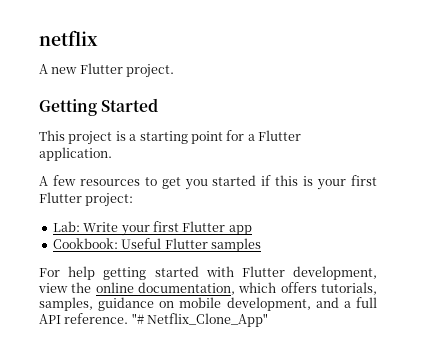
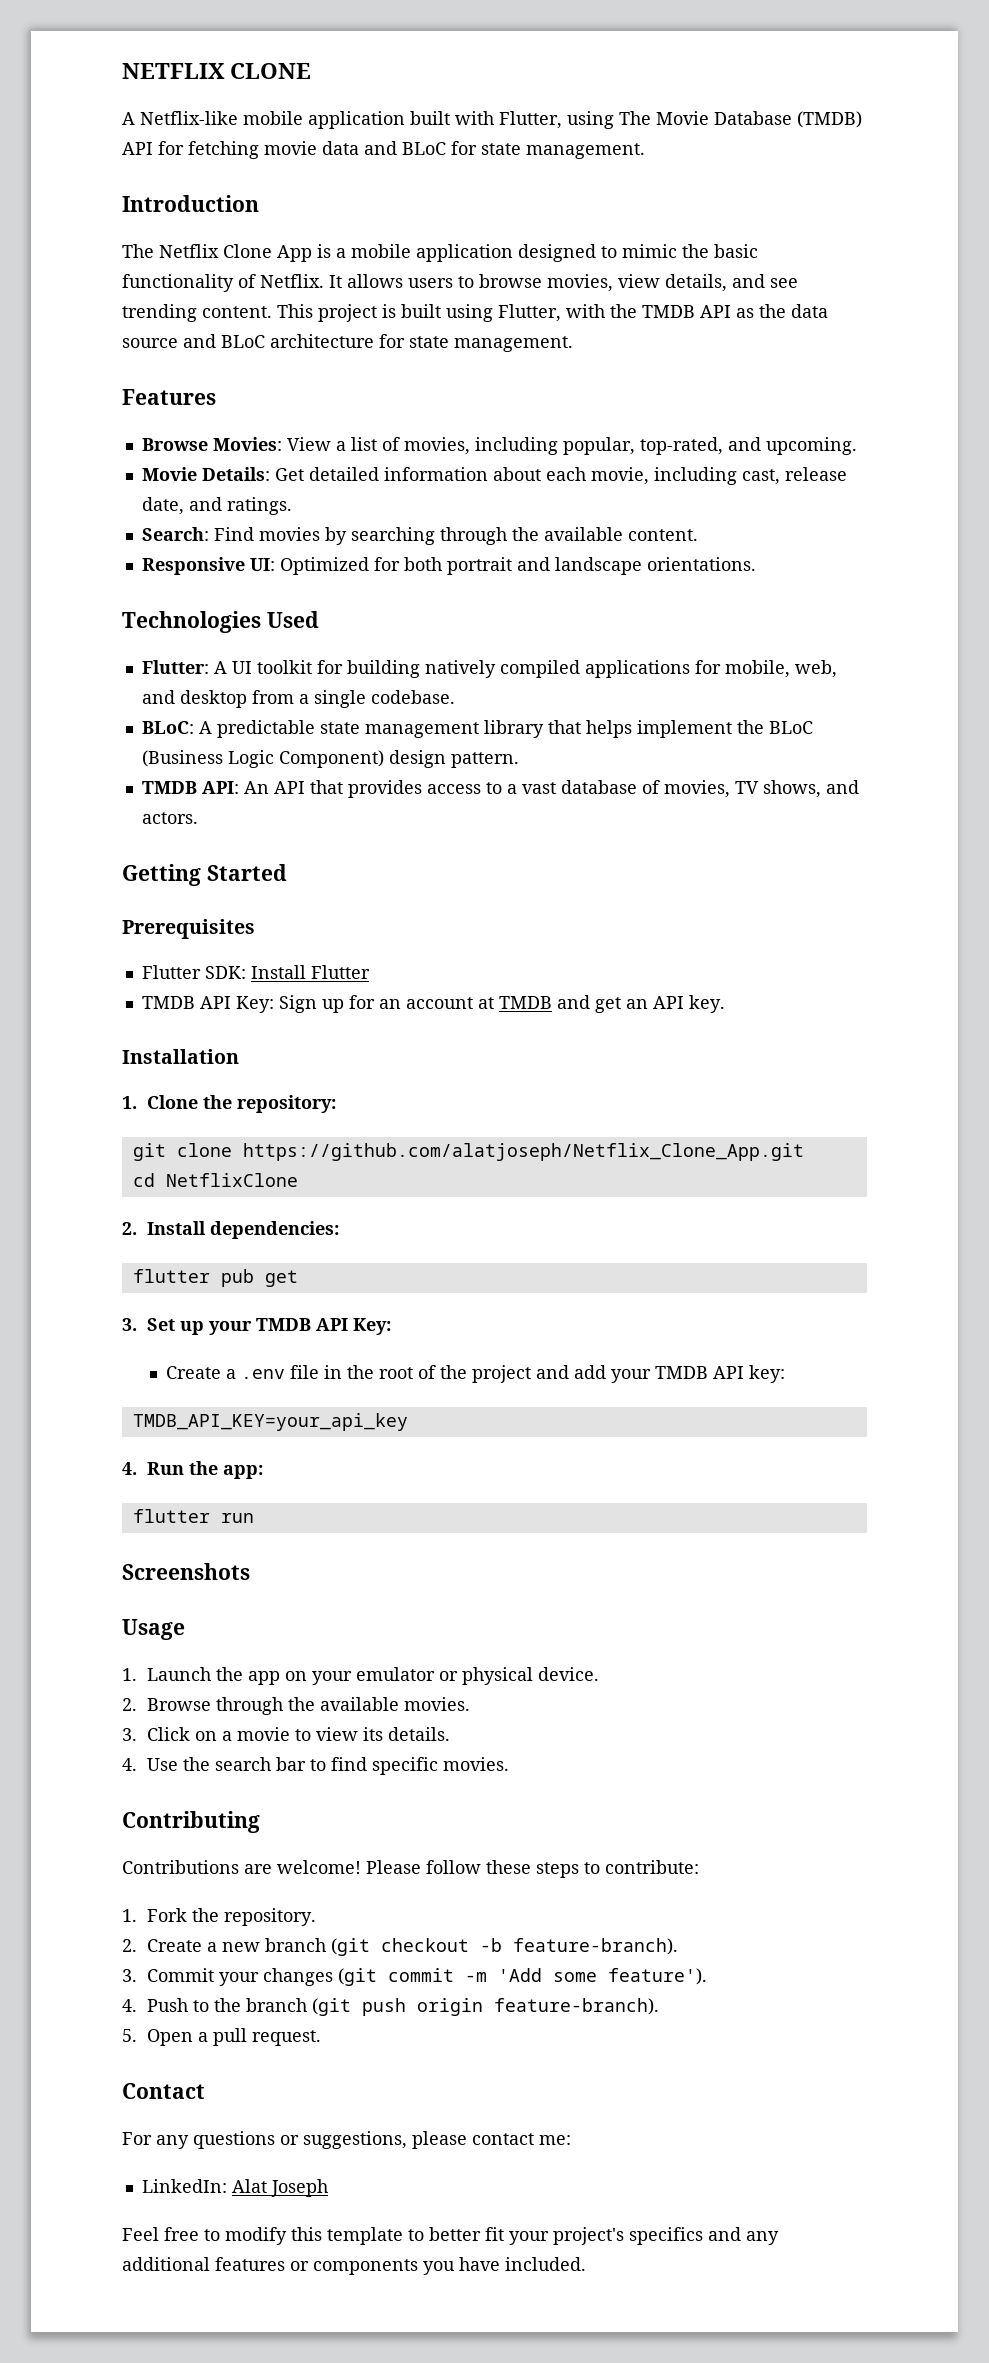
[39,30,98,46] [39,63,175,78] [39,98,159,116] [39,130,301,145] [39,147,112,161] [39,175,378,190] [39,192,134,207] [52,221,252,236] [52,238,261,252] [39,266,377,280] [38,282,377,295] [39,297,378,311] [39,313,269,327] netflix // A new Flutter project. // Getting Started // This project is a starting point for a Flutter application. // A few resources to get you started if this is your first Flutter project: // Lab: Write your first Flutter app // Cookbook: Useful Flutter samples // For help getting started with Flutter development, view the online documentation, which offers tutorials, samples, guidance on mobile development, and a full API reference. "# Netflix_Clone_App" -> [122,63,312,79] [122,111,862,129] [122,141,645,159] [122,195,259,212] [122,244,758,262] [122,274,798,292] [122,304,828,322] [122,334,573,352] [122,389,216,405] [141,437,857,455] [141,467,847,485] [141,497,292,515] [141,527,698,545] [141,557,756,575] [122,611,319,633] [141,660,837,678] [141,690,455,708] [141,720,813,738] [141,750,519,768] [141,780,859,798] [141,812,198,824] [122,864,287,886] [122,919,255,939] [141,965,370,979] [141,995,725,1013] [122,1049,239,1064] [122,1095,336,1113] [132,1143,804,1161] [132,1173,298,1187] [122,1221,339,1239] [132,1269,298,1287] [122,1318,391,1335] [166,1365,786,1383] [132,1413,408,1431] [122,1461,263,1479] [132,1509,254,1523] [122,1563,250,1580] [122,1619,185,1640] [122,1667,599,1685] [122,1697,470,1715] [122,1727,450,1741] [122,1757,509,1775] [122,1811,260,1833] [122,1860,699,1878] [122,1908,316,1926] [122,1938,678,1956] [122,1968,707,1986] [122,1998,659,2016] [122,2028,321,2046] [122,2083,205,2099] [122,2131,571,2149] [141,2179,328,2197] [122,2227,779,2245] [122,2257,586,2275] NETFLIX CLONE // A Netflix-like mobile application built with Flutter, using The Movie Database (TMDB) API for fetching movie data and BLoC for state management. // Introduction // The Netflix Clone App is a mobile application designed to mimic the basic functionality of Netflix. It allows users to browse movies, view details, and see trending content. This project is built using Flutter, with the TMDB API as the data source and BLoC architecture for state management. // Features // Browse Movies: View a list of movies, including popular, top-rated, and upcoming. // Movie Details: Get detailed information about each movie, including cast, release date, and ratings. // Search: Find movies by searching through the available content. // Responsive UI: Optimized for both portrait and landscape orientations. // Technologies Used // Flutter: A UI toolkit for building natively compiled applications for mobile, web, and desktop from a single codebase. // BLoC: A predictable state management library that helps implement the BLoC (Business Logic Component) design pattern. // TMDB API: An API that provides access to a vast database of movies, TV shows, and actors. // Getting Started // Prerequisites // Flutter SDK: Install Flutter // TMDB API Key: Sign up for an account at TMDB and get an API key. // Installation // 1. Clone the repository: // git clone https://github.com/alatjoseph/Netflix_Clone_App.git // cd NetflixClone // 2. Install dependencies: // flutter pub get // 3. Set up your TMDB API Key: // Create a .env file in the root of the project and add your TMDB API key: // TMDB_API_KEY=your_api_key // 4. Run the app: // flutter run // Screenshots // Usage // 1. Launch the app on your emulator or physical device. // 2. Browse through the available movies. // 3. Click on a movie to view its details. // 4. Use the search bar to find specific movies. // Contributing // Contributions are welcome! Please follow these steps to contribute: // 1. Fork the repository. // 2. Create a new branch (git checkout -b feature-branch). // 3. Commit your changes (git commit -m 'Add some feature'). // 4. Push to the branch (git push origin feature-branch). // 5. Open a pull request. // Contact // For any questions or suggestions, please contact me: // LinkedIn: Alat Joseph // Feel free to modify this template to better fit your project's specifics and any additional features or components you have included.

